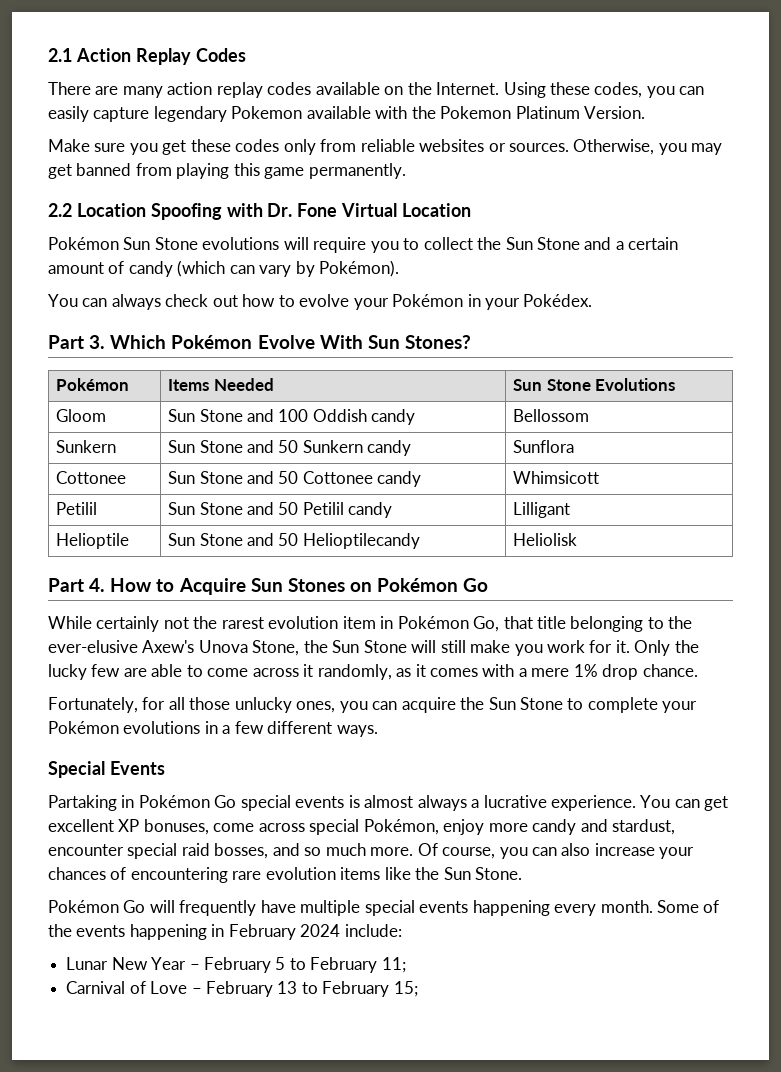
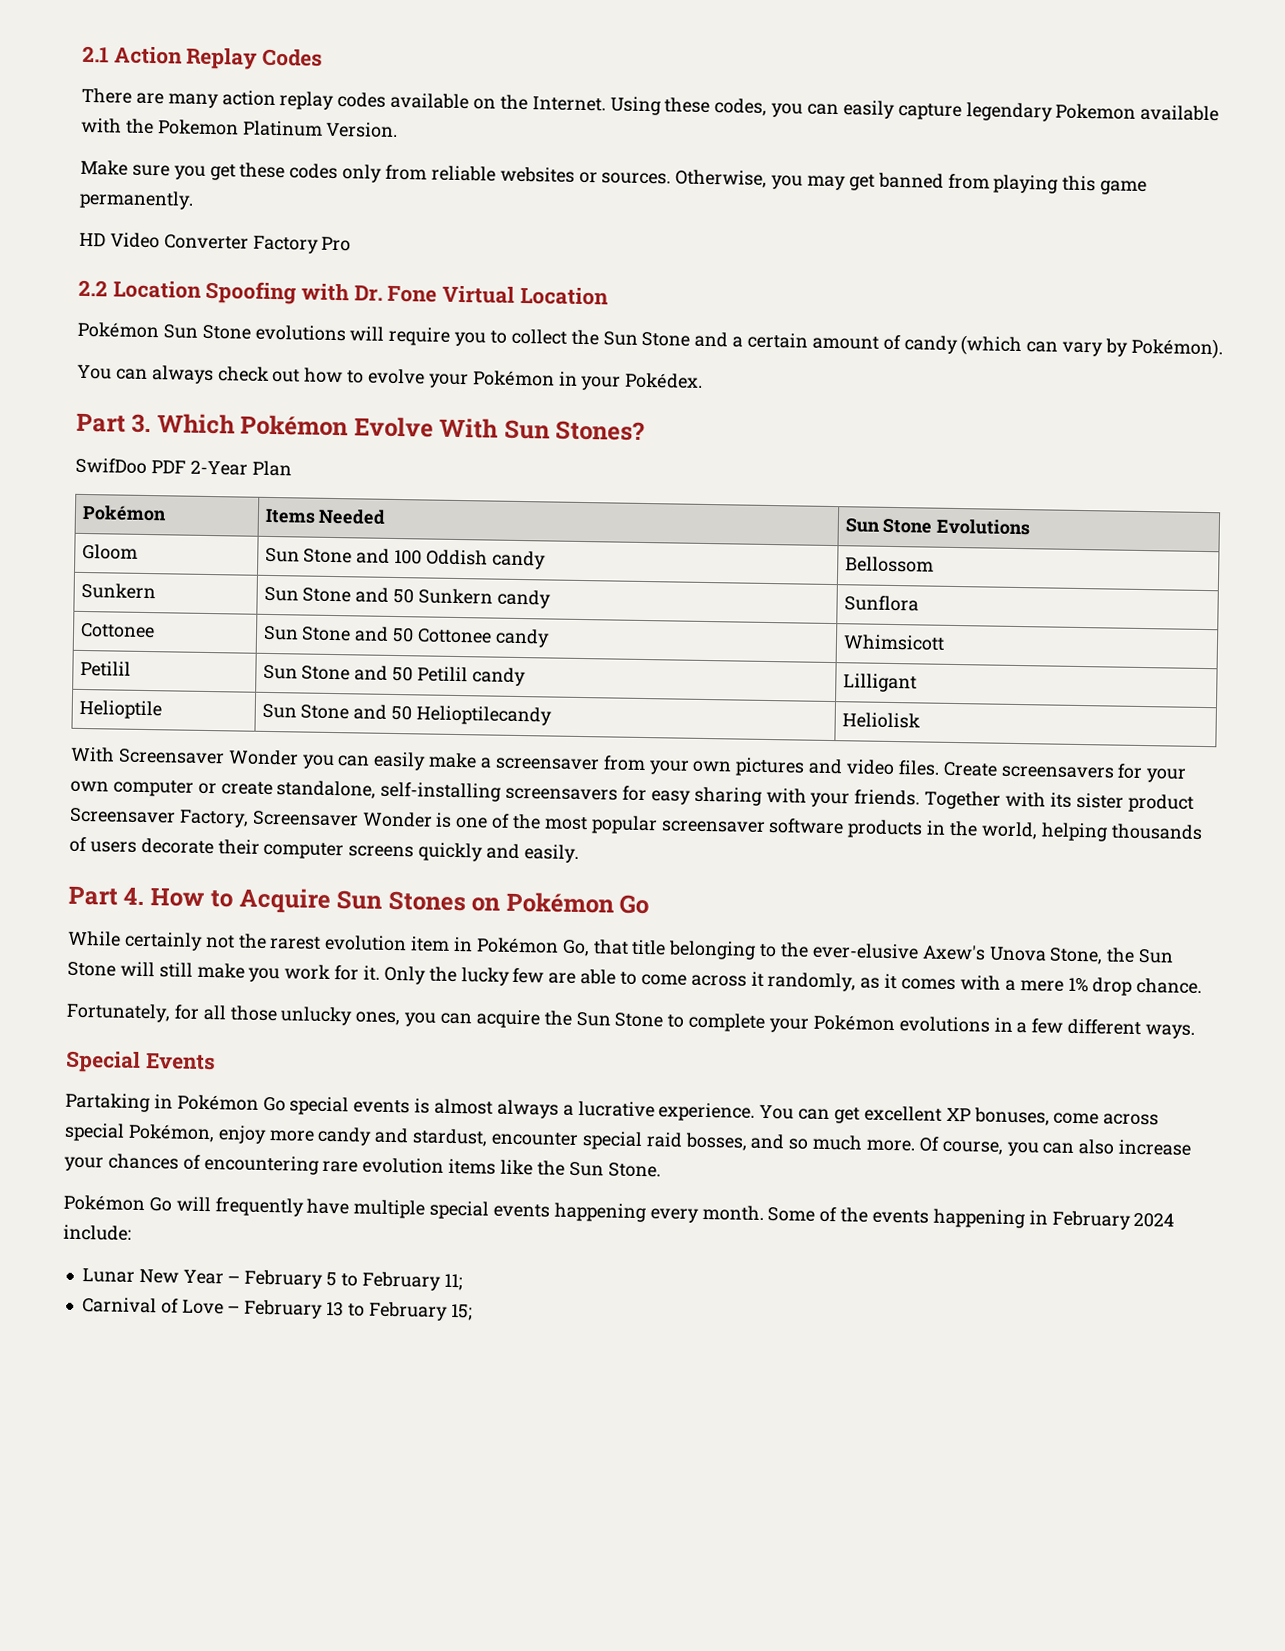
(406, 171) none -> [79,232,352,254] // HD Video Converter Factory Pro
(471, 342) none -> [75,457,292,477] // SwifDoo PDF 2-Year Plan
(578, 539) none -> [70,746,1187,783] [70,779,1194,813] [69,807,1203,842] [69,836,579,863] // With Screensaver Wonder you can easily make a screensaver from your own pictures and video files. Create screensavers for your own computer or create standalone, self-installing screensavers for easy sharing with your friends. Together with its sister product Screensaver Factory, Screensaver Wonder is one of the most popular screensaver software products in the world, helping thousands of users decorate their computer screens quickly and easily.

